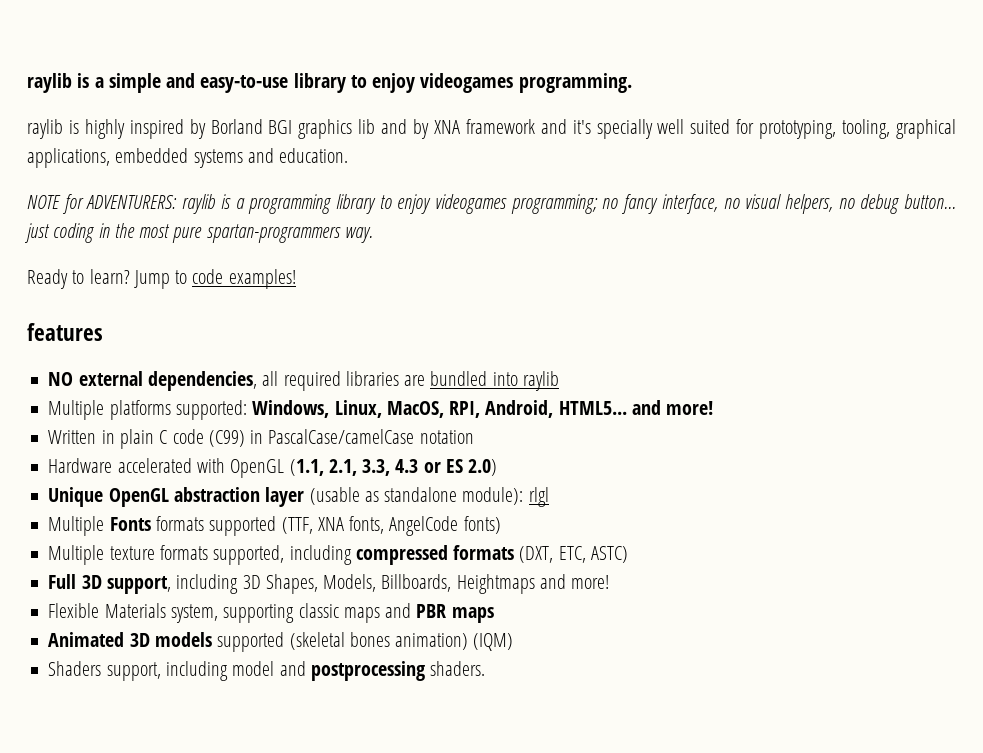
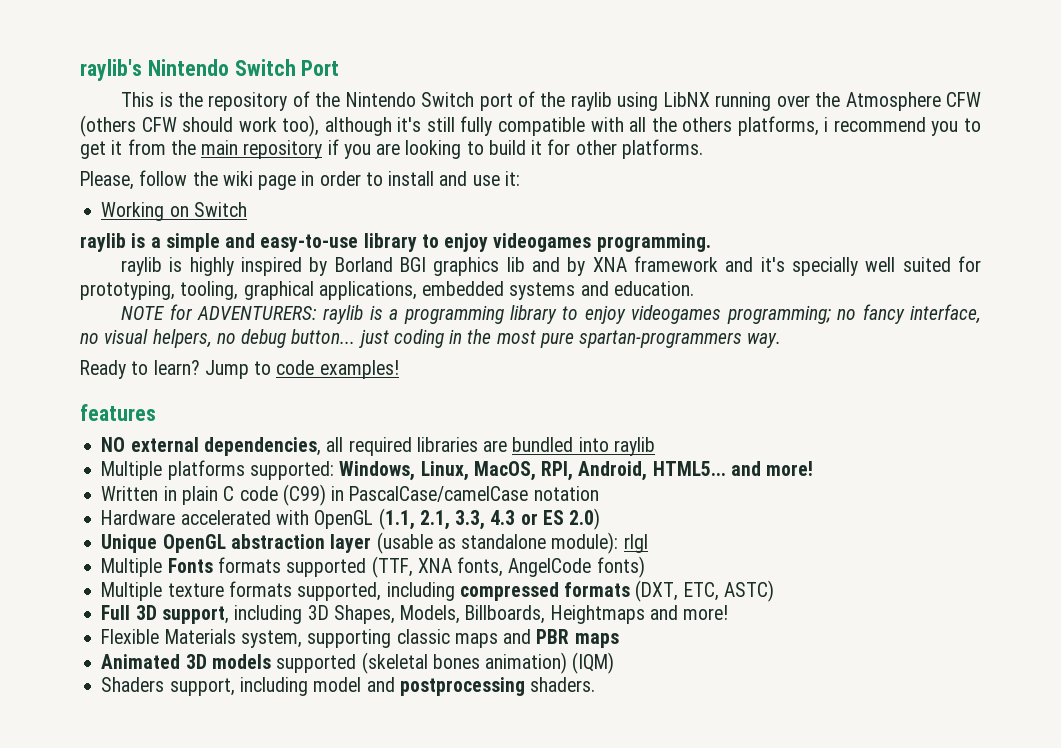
(27, 83) none -> [80,59,340,81] [121,91,982,111] [80,115,981,137] [80,139,703,159] [80,170,520,190] [101,202,247,221] raylib's Nintendo Switch Port // This is the repository of the Nintendo Switch port of the raylib using LibNX running over the Atmosphere CFW (others CFW should work too), although it's still fully compatible with all the others platforms, i recommend you to get it from the main repository if you are looking to build it for other platforms. // Please, follow the wiki page in order to install and use it: // Working on Switch //

